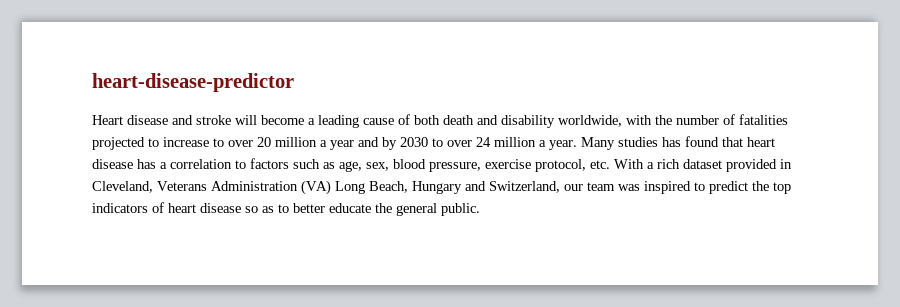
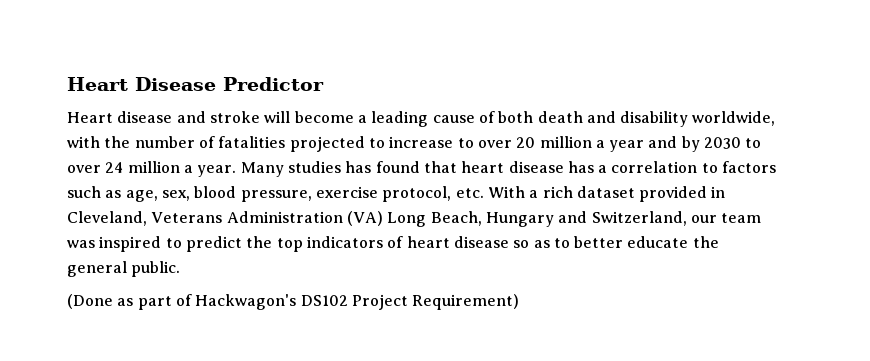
[92,73,294,92] heart-disease-predictor -> [67,77,324,91] Heart Disease Predictor
(480, 209) none -> [67,294,520,310] // (Done as part of Hackwagon's DS102 Project Requirement)

